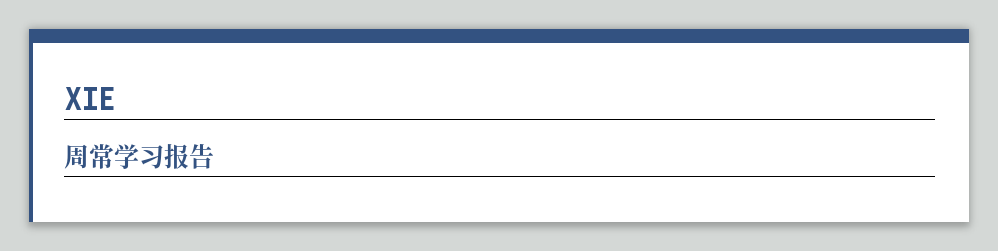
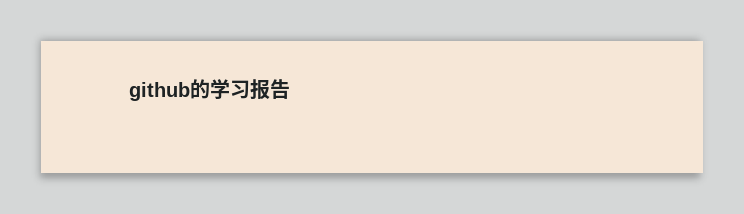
[64,87,115,110] [64,144,114,169] XIE // 周常 -> [129,79,210,101] github的

